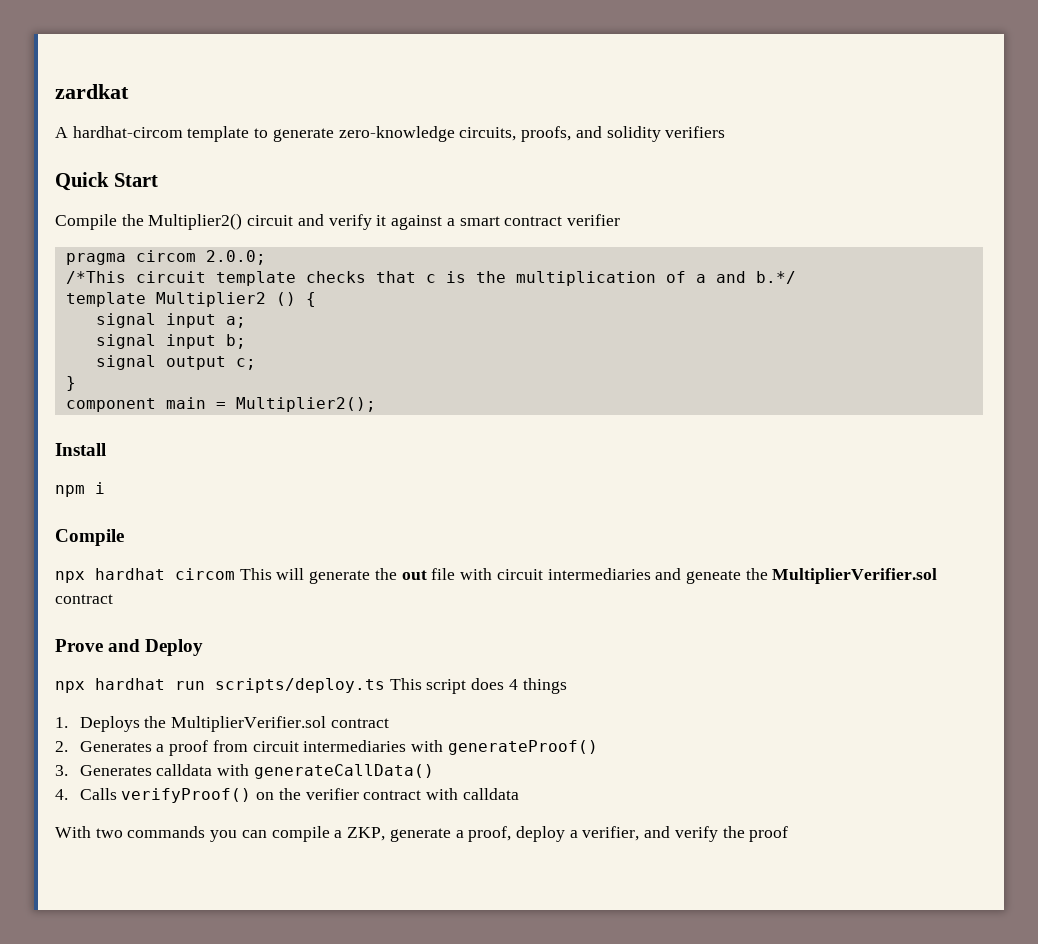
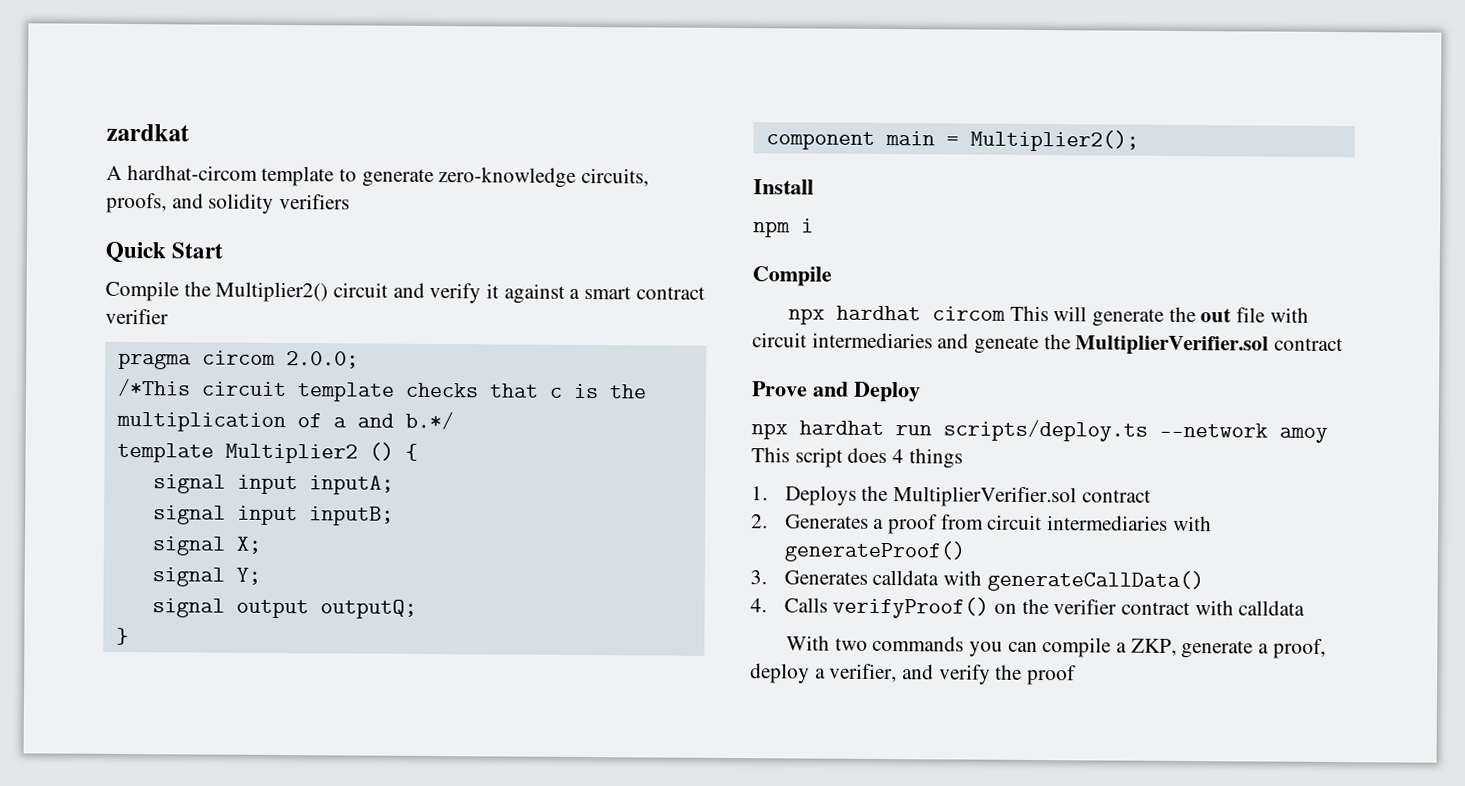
[225,316,246,328] [95,334,246,349] a; // signal input b; -> [308,475,394,495] [152,505,394,526] [151,536,262,556] [151,567,261,587] inputA; // signal input inputB; // signal X; // signal Y;
[235,358,256,370] c; -> [319,599,417,619] outputQ;
(385, 685) none -> [1159,422,1328,443] --network amoy

